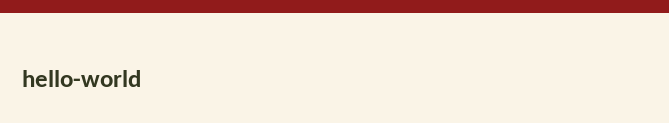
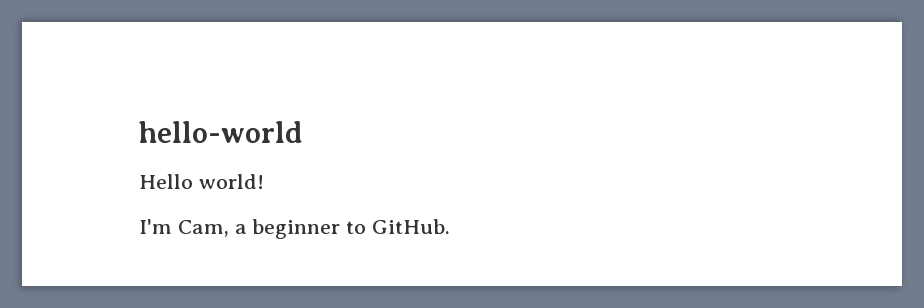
(141, 78) none -> [139,174,264,189] [139,219,451,239] // Hello world! // I'm Cam, a beginner to GitHub.

